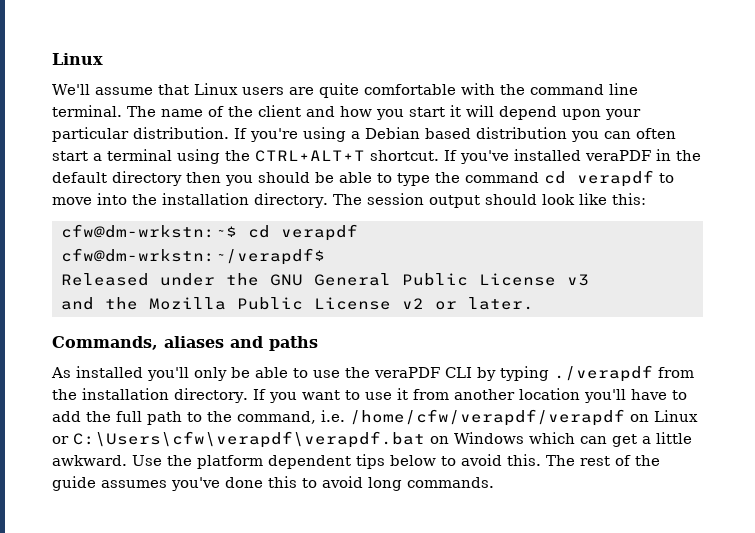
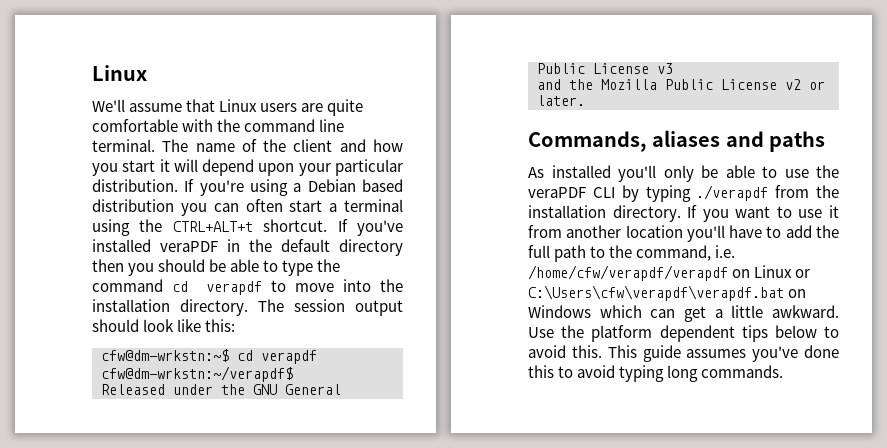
[255,150,365,162] CTRL+ALT+T -> [172,221,253,232] CTRL+ALT+t
[546,455,660,466] The rest of the -> [607,345,637,358] This
(363, 482) none -> [619,365,665,382] typing

